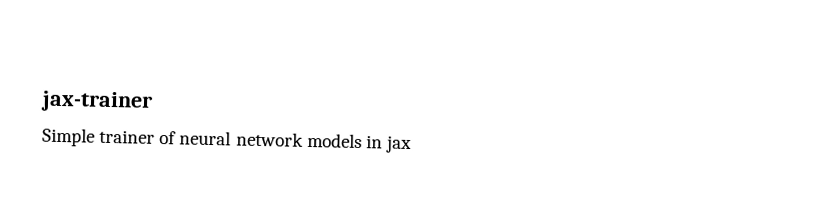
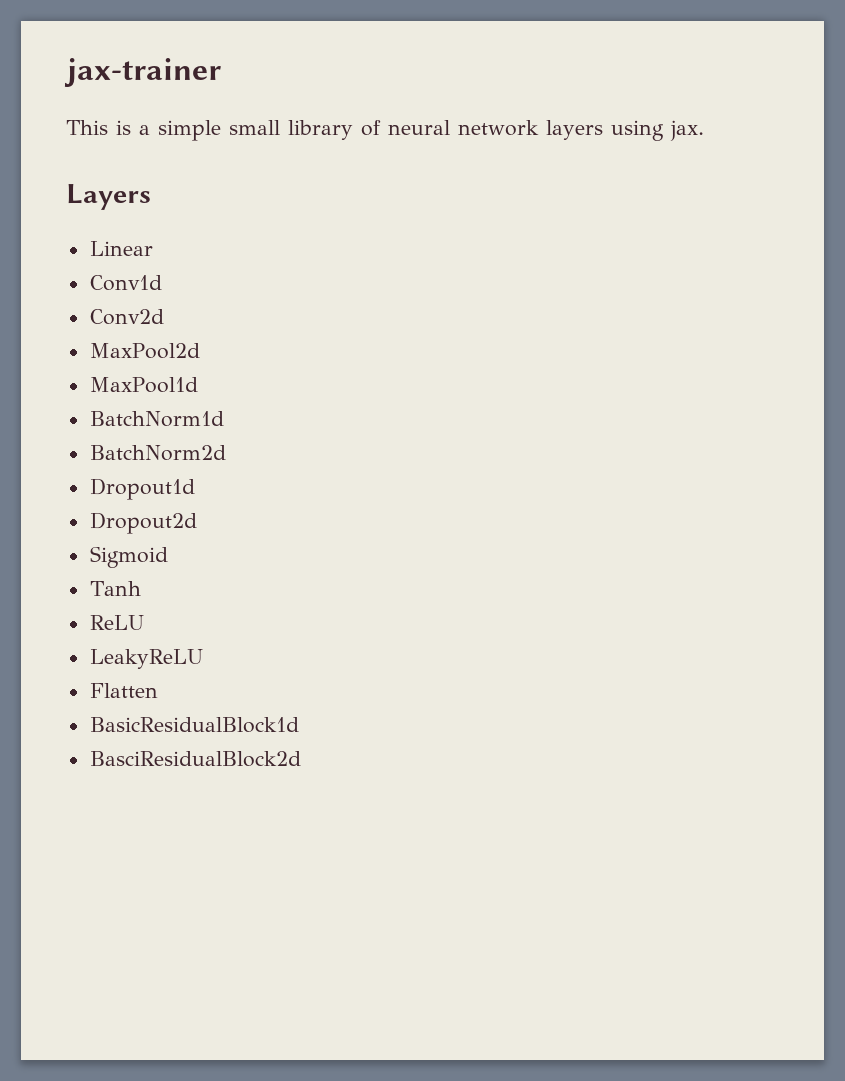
[42,127,412,154] Simple trainer of neural network models in jax -> [66,120,704,141] [66,184,151,210] [89,241,153,256] [89,275,162,291] [89,309,164,325] [89,343,200,359] [89,377,198,393] [89,411,224,427] [89,445,226,461] [89,478,195,500] [89,512,197,534] [89,546,168,568] [89,581,141,596] [89,615,144,630] [89,649,203,669] [89,683,158,698] [89,717,299,733] [89,751,301,767] This is a simple small library of neural network layers using jax. // Layers // Linear // Conv1d // Conv2d // MaxPool2d // MaxPool1d // BatchNorm1d // BatchNorm2d // Dropout1d // Dropout2d // Sigmoid // Tanh // ReLU // LeakyReLU // Flatten // BasicResidualBlock1d // BasciResidualBlock2d

